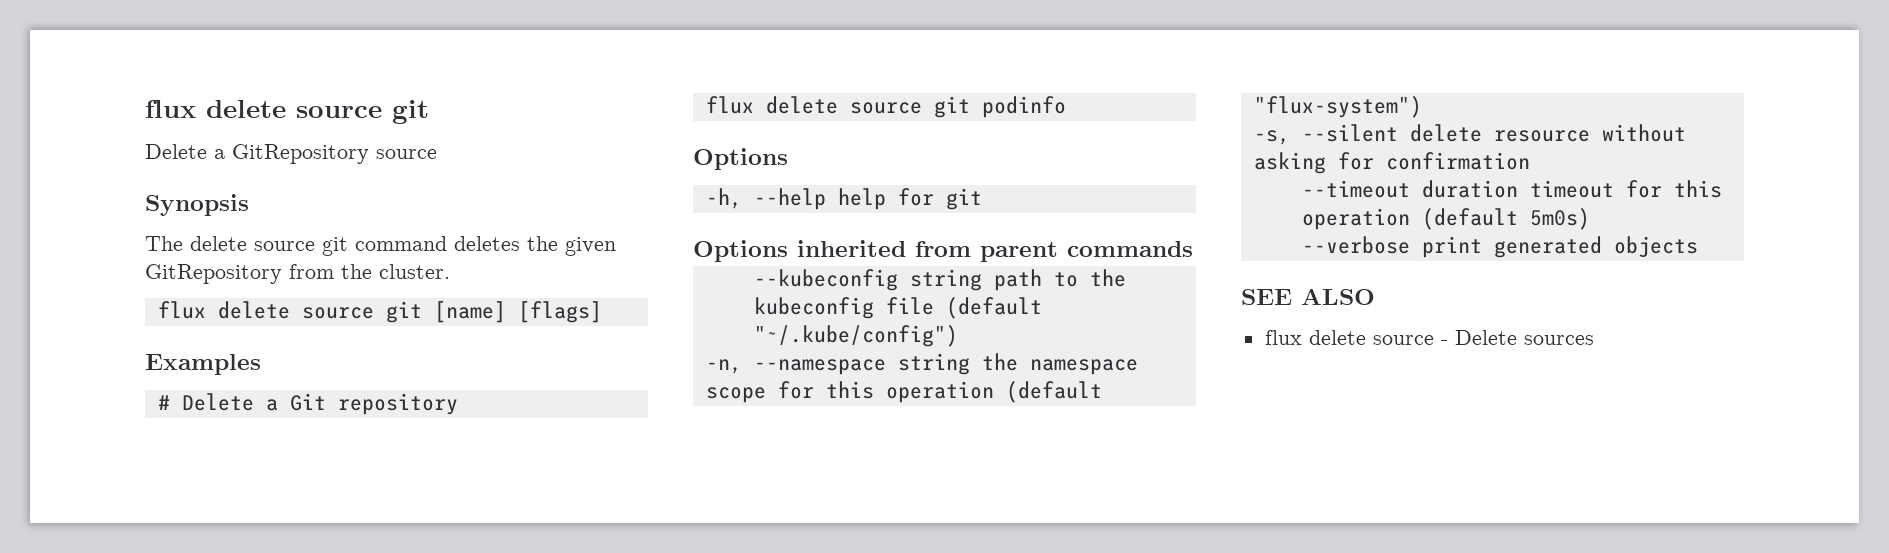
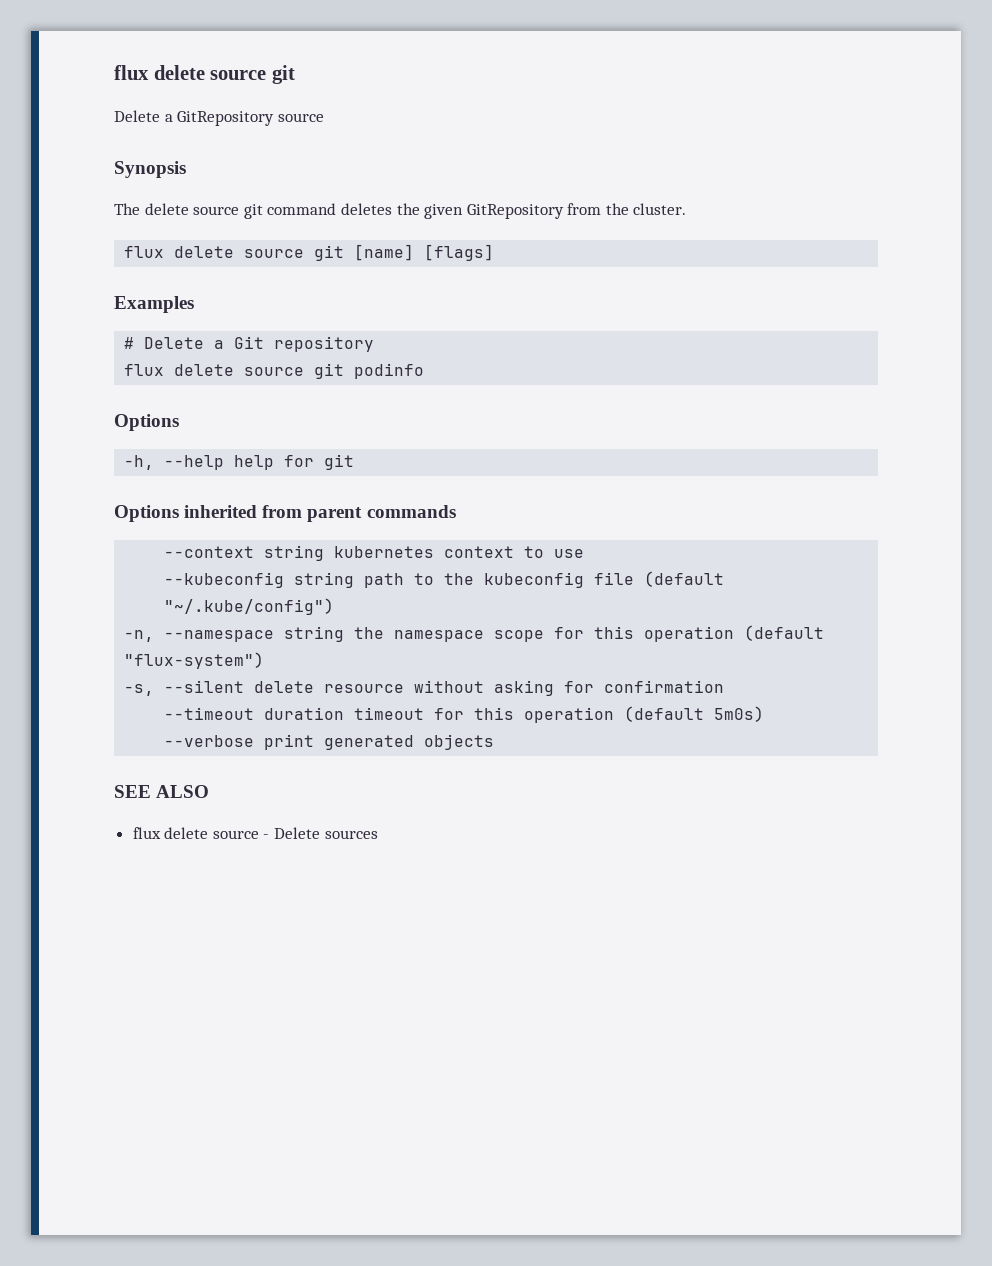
(1193, 249) none -> [164,545,585,561] // --context string kubernetes context to use

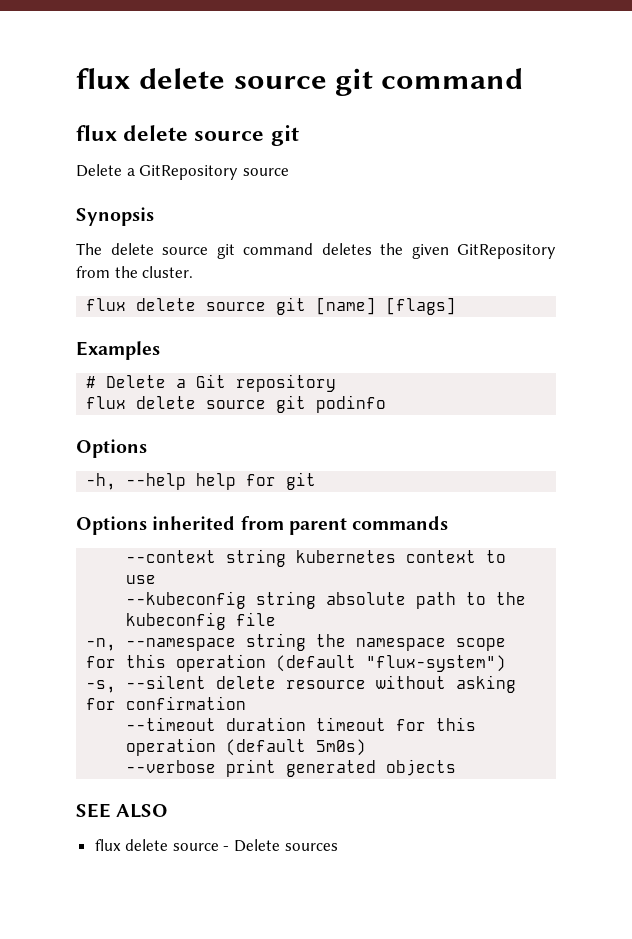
[114,65,295,84] flux delete source git -> [76,68,524,96] [76,125,299,146] flux delete source git command // flux delete source git
(355, 580) none -> [326,592,407,605] absolute
[644,571,725,587] [164,598,335,615] (default "~/.kube/config") -> (277, 619) none

